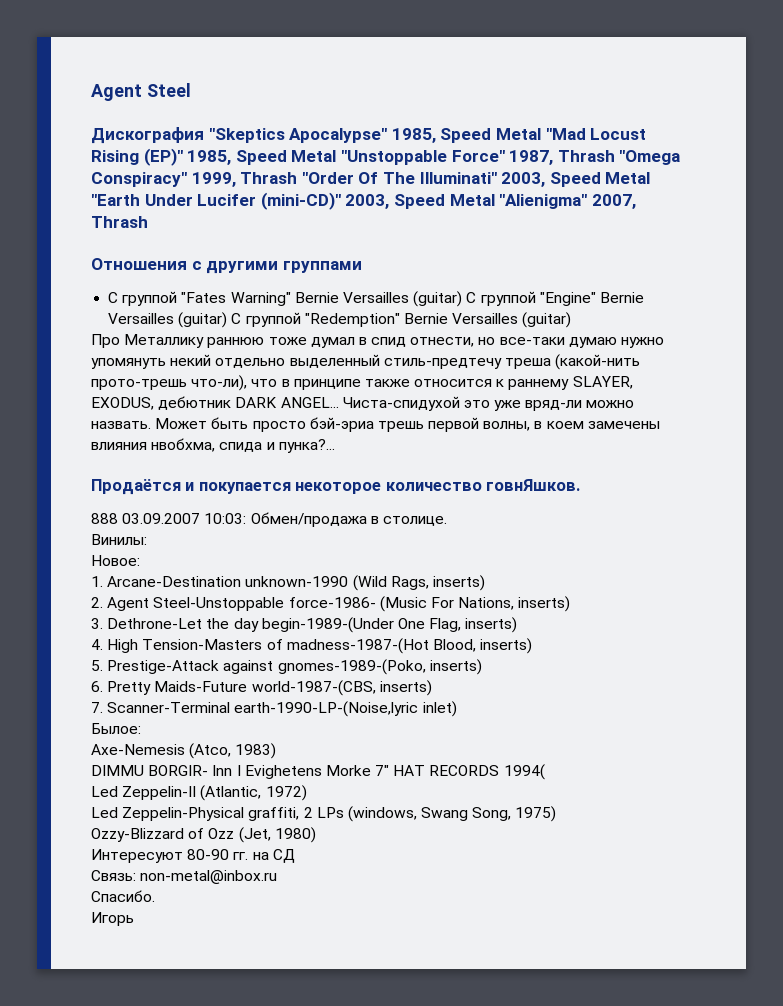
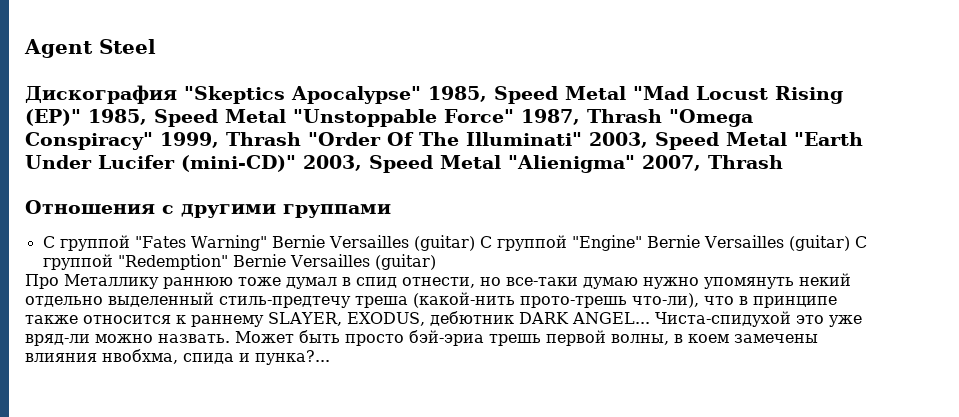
[91,479,581,495] [91,512,447,527] [91,534,147,545] [91,555,140,566] [91,575,485,591] [91,596,571,612] [91,617,518,633] [91,638,533,654] [91,659,482,675] [91,680,432,696] [91,701,457,717] [91,723,141,734] [91,743,277,759] [91,764,545,780] [91,785,307,801] [91,806,557,822] [91,827,316,843] [91,849,295,863] [91,870,278,884] [91,890,155,902] [91,912,134,926] // Продаётся и покупается некоторое количество говнЯшков. // 888 03.09.2007 10:03: Обмен/продажа в столице. // Винилы: // Новое: // 1. Arcane-Destination unknown-1990 (Wild Rags, inserts) // 2. Agent Steel-Unstoppable force-1986- (Music For Nations, inserts) // 3. Dethrone-Let the day begin-1989-(Under One Flag, inserts) // 4. High Tension-Masters of madness-1987-(Hot Blood, inserts) // 5. Prestige-Attack against gnomes-1989-(Poko, inserts) // 6. Pretty Maids-Future world-1987-(CBS, inserts) // 7. Scanner-Terminal earth-1990-LP-(Noise,lyric inlet) // Былое: // Axe-Nemesis (Atco, 1983) // DIMMU BORGIR- Inn I Evighetens Morke 7" HAT RECORDS 1994( // Led Zeppelin-II (Atlantic, 1972) // Led Zeppelin-Physical graffiti, 2 LPs (windows, Swang Song, 1975) // Ozzy-Blizzard of Ozz (Jet, 1980) // Интересуют 80-90 гг. на СД // Связь: non-metal@inbox.ru // Спасибо. // Игорь -> (330, 357) none

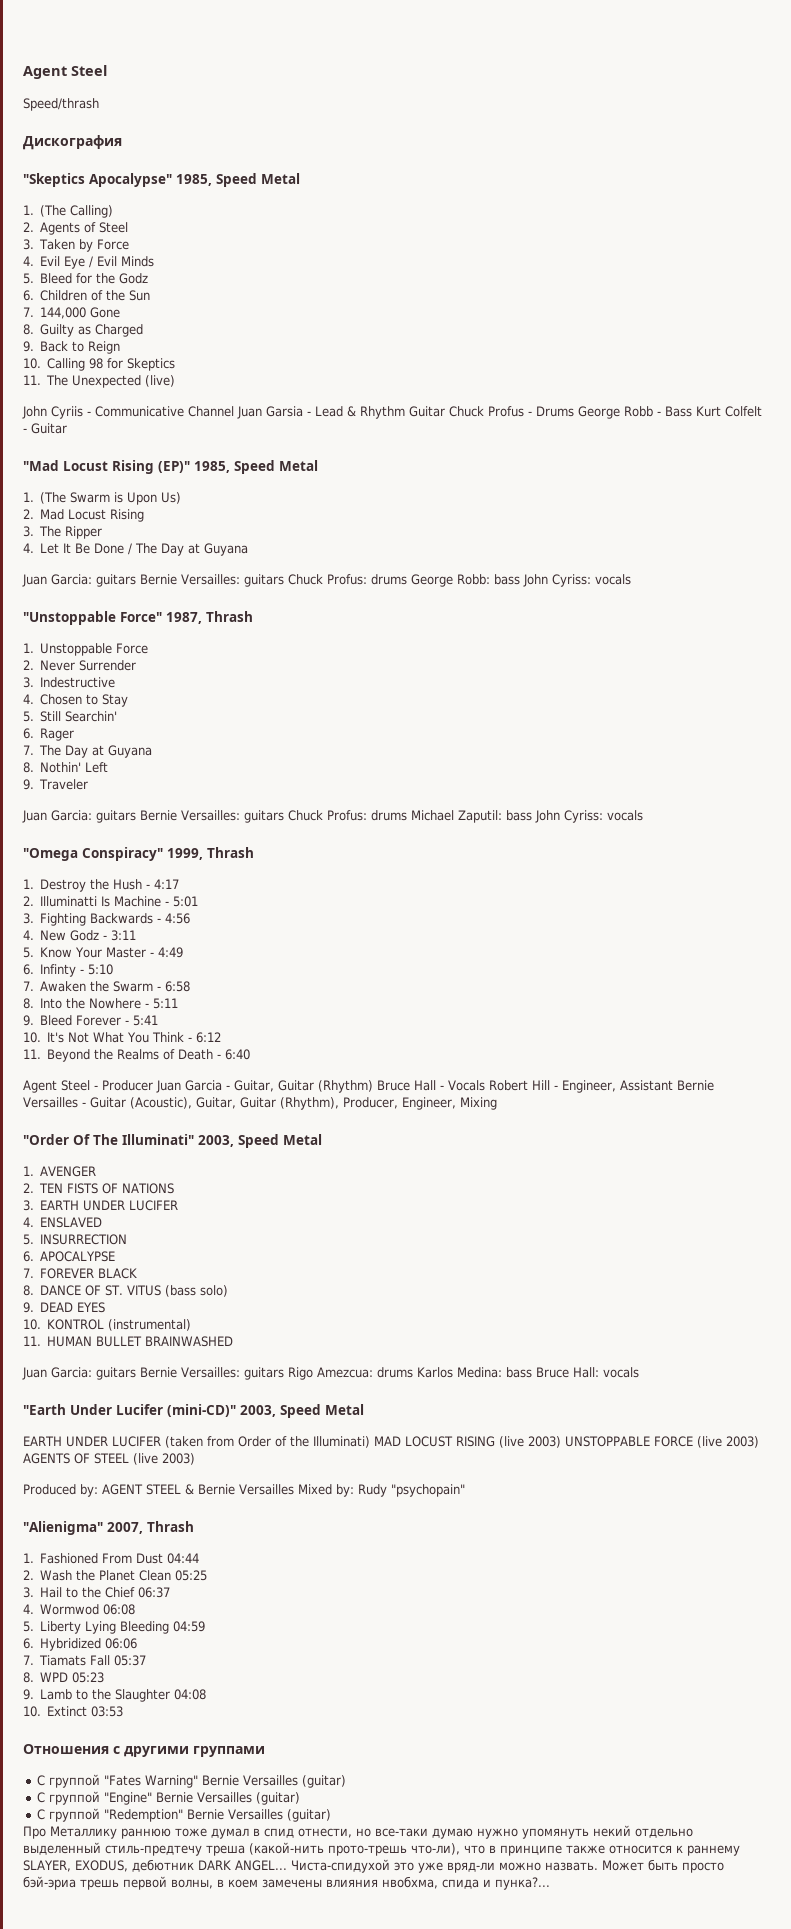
[24,39,156,58] Agent Steel -> [23,65,107,79] [23,98,99,111] Agent Steel // Speed/thrash
(177, 94) none -> (122, 142) //
(626, 93) none -> [23,205,114,218] [23,222,129,235] [23,239,130,252] [23,256,155,269] [23,273,149,284] [23,290,151,301] [23,307,121,319] [23,324,144,337] [23,341,121,354] [23,358,176,371] [23,375,176,388] [22,406,762,419] [23,423,67,434] // 1. (The Calling) // 2. Agents of Steel // 3. Taken by Force // 4. Evil Eye / Evil Minds // 5. Bleed for the Godz // 6. Children of the Sun // 7. 144,000 Gone // 8. Guilty as Charged // 9. Back to Reign // 10. Calling 98 for Skeptics // 11. The Unexpected (live) // John Cyriis - Communicative Channel Juan Garsia - Lead & Rhythm Guitar Chuck Profus - Drums George Robb - Bass Kurt Colfelt - Guitar //
[293,109,753,127] [25,132,301,150] "Unstoppable Force" 1987, Thrash "Omega Conspiracy" 1999, Thrash -> [23,492,182,505] [23,509,145,522] [23,526,103,539] [23,543,249,556] [22,574,631,587] [23,611,253,625] [23,643,149,656] [23,660,137,671] [23,677,116,688] [23,694,129,707] [23,711,118,722] [23,728,75,741] [23,745,153,758] [23,762,109,773] [23,779,89,790] [22,810,643,823] [23,847,254,861] [23,879,180,892] [23,896,199,907] [23,913,191,926] [23,930,137,941] [23,947,184,958] [23,964,114,977] [23,981,191,992] [23,998,179,1009] [23,1015,159,1026] [23,1032,222,1043] [23,1049,251,1062] [23,1080,714,1093] [23,1097,497,1110] // 1. (The Swarm is Upon Us) // 2. Mad Locust Rising // 3. The Ripper // 4. Let It Be Done / The Day at Guyana // Juan Garcia: guitars Bernie Versailles: guitars Chuck Profus: drums George Robb: bass John Cyriss: vocals // "Unstoppable Force" 1987, Thrash // 1. Unstoppable Force // 2. Never Surrender // 3. Indestructive // 4. Chosen to Stay // 5. Still Searchin' // 6. Rager // 7. The Day at Guyana // 8. Nothin' Left // 9. Traveler // Juan Garcia: guitars Bernie Versailles: guitars Chuck Profus: drums Michael Zaputil: bass John Cyriss: vocals // "Omega Conspiracy" 1999, Thrash // 1. Destroy the Hush - 4:17 // 2. Illuminatti Is Machine - 5:01 // 3. Fighting Backwards - 4:56 // 4. New Godz - 3:11 // 5. Know Your Master - 4:49 // 6. Infinty - 5:10 // 7. Awaken the Swarm - 6:58 // 8. Into the Nowhere - 5:11 // 9. Bleed Forever - 5:41 // 10. It's Not What You Think - 6:12 // 11. Beyond the Realms of Death - 6:40 // Agent Steel - Producer Juan Garcia - Guitar, Guitar (Rhythm) Bruce Hall - Vocals Robert Hill - Engineer, Assistant Bernie Versailles - Guitar (Acoustic), Guitar, Guitar (Rhythm), Producer, Engineer, Mixing //
(787, 139) none -> [23,1166,97,1177] [23,1183,175,1194] [23,1200,179,1211] [23,1217,103,1228] [23,1234,128,1245] [23,1251,116,1262] [23,1268,138,1279] [23,1285,229,1297] [23,1302,106,1313] [23,1319,192,1331] [23,1336,234,1347] [22,1367,639,1380] // 1. AVENGER // 2. TEN FISTS OF NATIONS // 3. EARTH UNDER LUCIFER // 4. ENSLAVED // 5. INSURRECTION // 6. APOCALYPSE // 7. FOREVER BLACK // 8. DANCE OF ST. VITUS (bass solo) // 9. DEAD EYES // 10. KONTROL (instrumental) // 11. HUMAN BULLET BRAINWASHED // Juan Garcia: guitars Bernie Versailles: guitars Rigo Amezcua: drums Karlos Medina: bass Bruce Hall: vocals //
[508,155,783,173] "Alienigma" 2007, Thrash -> [23,1436,759,1448] [23,1453,195,1465] [23,1484,465,1497] [23,1521,194,1535] [23,1553,200,1564] [23,1570,208,1581] [23,1587,171,1598] [23,1604,136,1615] [23,1621,206,1634] [23,1638,138,1651] [23,1655,147,1666] [23,1672,105,1683] [23,1689,207,1702] [23,1706,124,1717] // EARTH UNDER LUCIFER (taken from Order of the Illuminati) MAD LOCUST RISING (live 2003) UNSTOPPABLE FORCE (live 2003) AGENTS OF STEEL (live 2003) // Produced by: AGENT STEEL & Bernie Versailles Mixed by: Rudy "psychopain" // "Alienigma" 2007, Thrash // 1. Fashioned From Dust 04:44 // 2. Wash the Planet Clean 05:25 // 3. Hail to the Chief 06:37 // 4. Wormwod 06:08 // 5. Liberty Lying Bleeding 04:59 // 6. Hybridized 06:06 // 7. Tiamats Fall 05:37 // 8. WPD 05:23 // 9. Lamb to the Slaughter 04:08 // 10. Extinct 03:53
(475, 243) none -> (346, 1781) //
(850, 243) none -> (300, 1798) //

